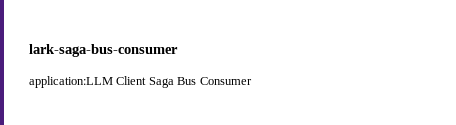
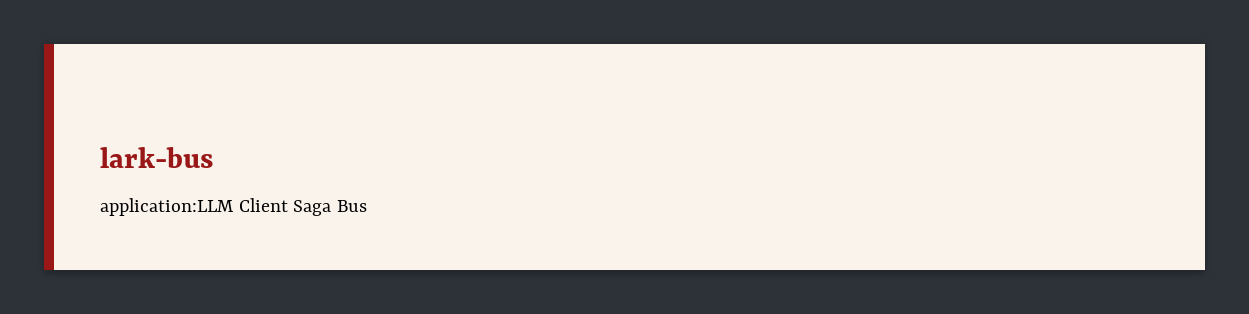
[29,44,178,57] lark-saga-bus-consumer -> [100,147,213,168] lark-bus
[199,77,252,85] Consumer -> (368, 206) none

